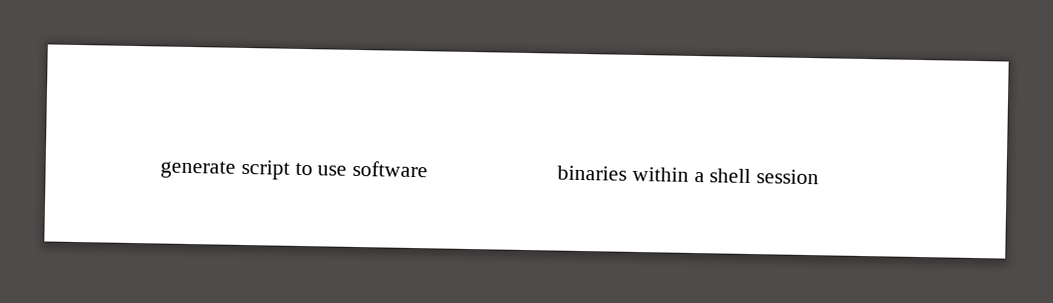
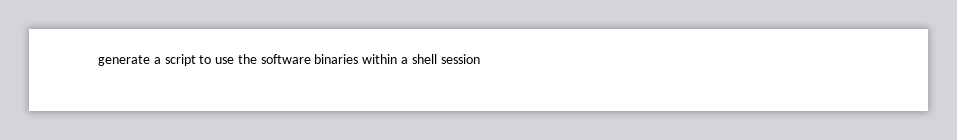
(236, 169) none -> [153,57,161,64] a
(348, 170) none -> [237,54,257,64] the

